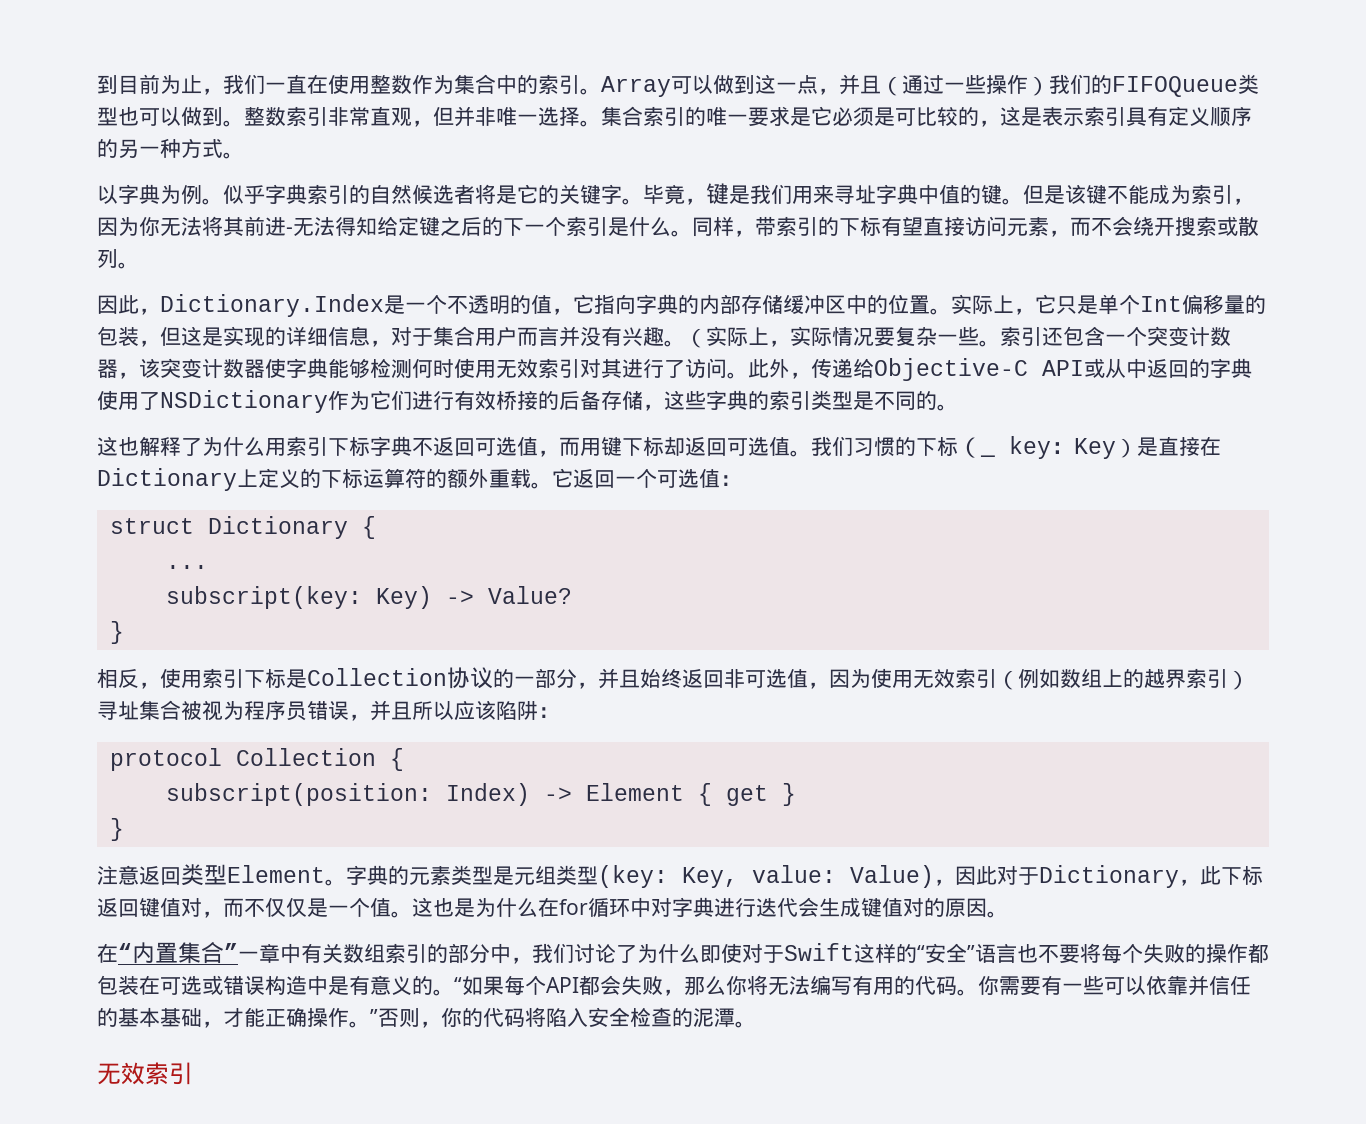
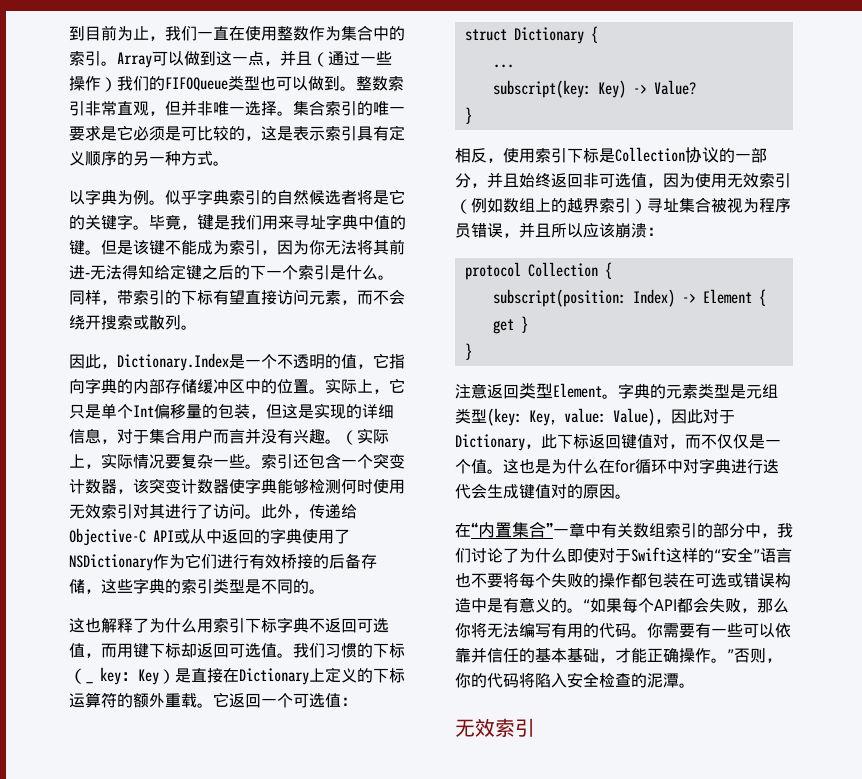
[496,701,538,720] 陷阱 -> [615,223,647,238] 崩溃

